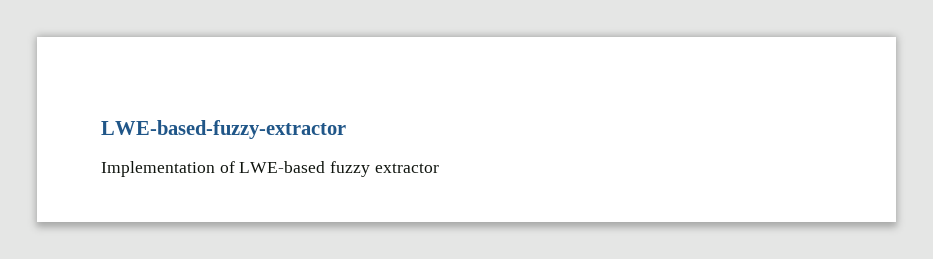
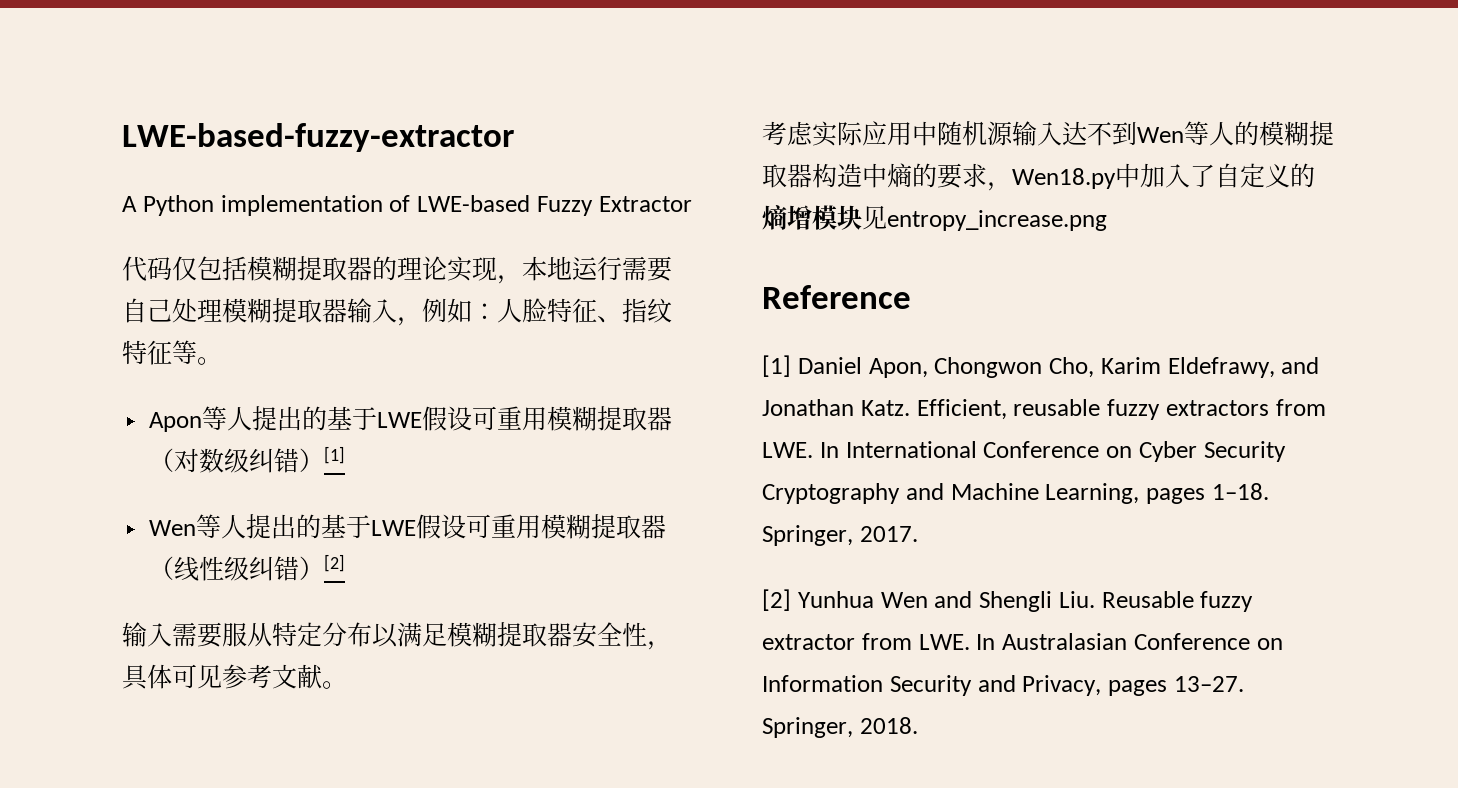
[101,161,439,177] Implementation of LWE-based fuzzy extractor -> [122,195,692,216] [122,256,672,284] [122,298,672,326] [122,340,222,365] [149,406,673,432] [149,446,346,473] [149,514,667,539] [149,554,346,581] [122,622,672,650] [122,664,347,690] [762,121,1334,147] [762,163,1315,191] [761,205,1107,231] [762,285,911,309] [762,355,1320,378] [762,399,1326,420] [762,441,1286,462] [762,483,1269,504] [762,525,918,546] [762,589,1254,612] [762,633,1283,650] [762,675,1244,696] [762,717,918,738] A Python implementation of LWE-based Fuzzy Extractor // 代码仅包括模糊提取器的理论实现，本地运行需要自己处理模糊提取器输入，例如：人脸特征、指纹特征等。 // Apon等人提出的基于LWE假设可重用模糊提取器（对数级纠错）[1] // Wen等人提出的基于LWE假设可重用模糊提取器（线性级纠错）[2] // 输入需要服从特定分布以满足模糊提取器安全性，具体可见参考文献。 // 考虑实际应用中随机源输入达不到Wen等人的模糊提取器构造中熵的要求，Wen18.py中加入了自定义的熵增模块见entropy_increase.png // Reference // [1] Daniel Apon, Chongwon Cho, Karim Eldefrawy, and Jonathan Katz. Efficient, reusable fuzzy extractors from LWE. In International Conference on Cyber Security Cryptography and Machine Learning, pages 1–18. Springer, 2017. // [2] Yunhua Wen and Shengli Liu. Reusable fuzzy extractor from LWE. In Australasian Conference on Information Security and Privacy, pages 13–27. Springer, 2018.

